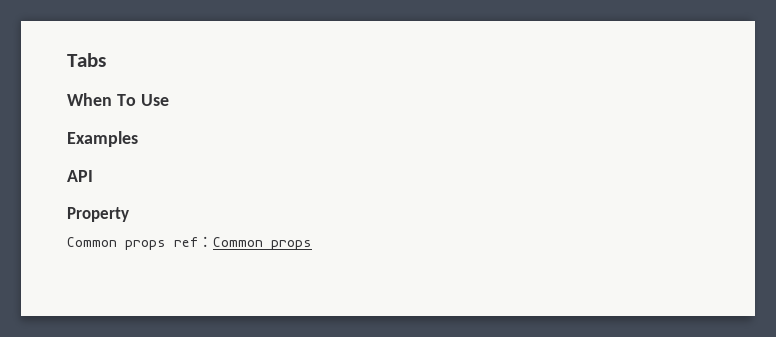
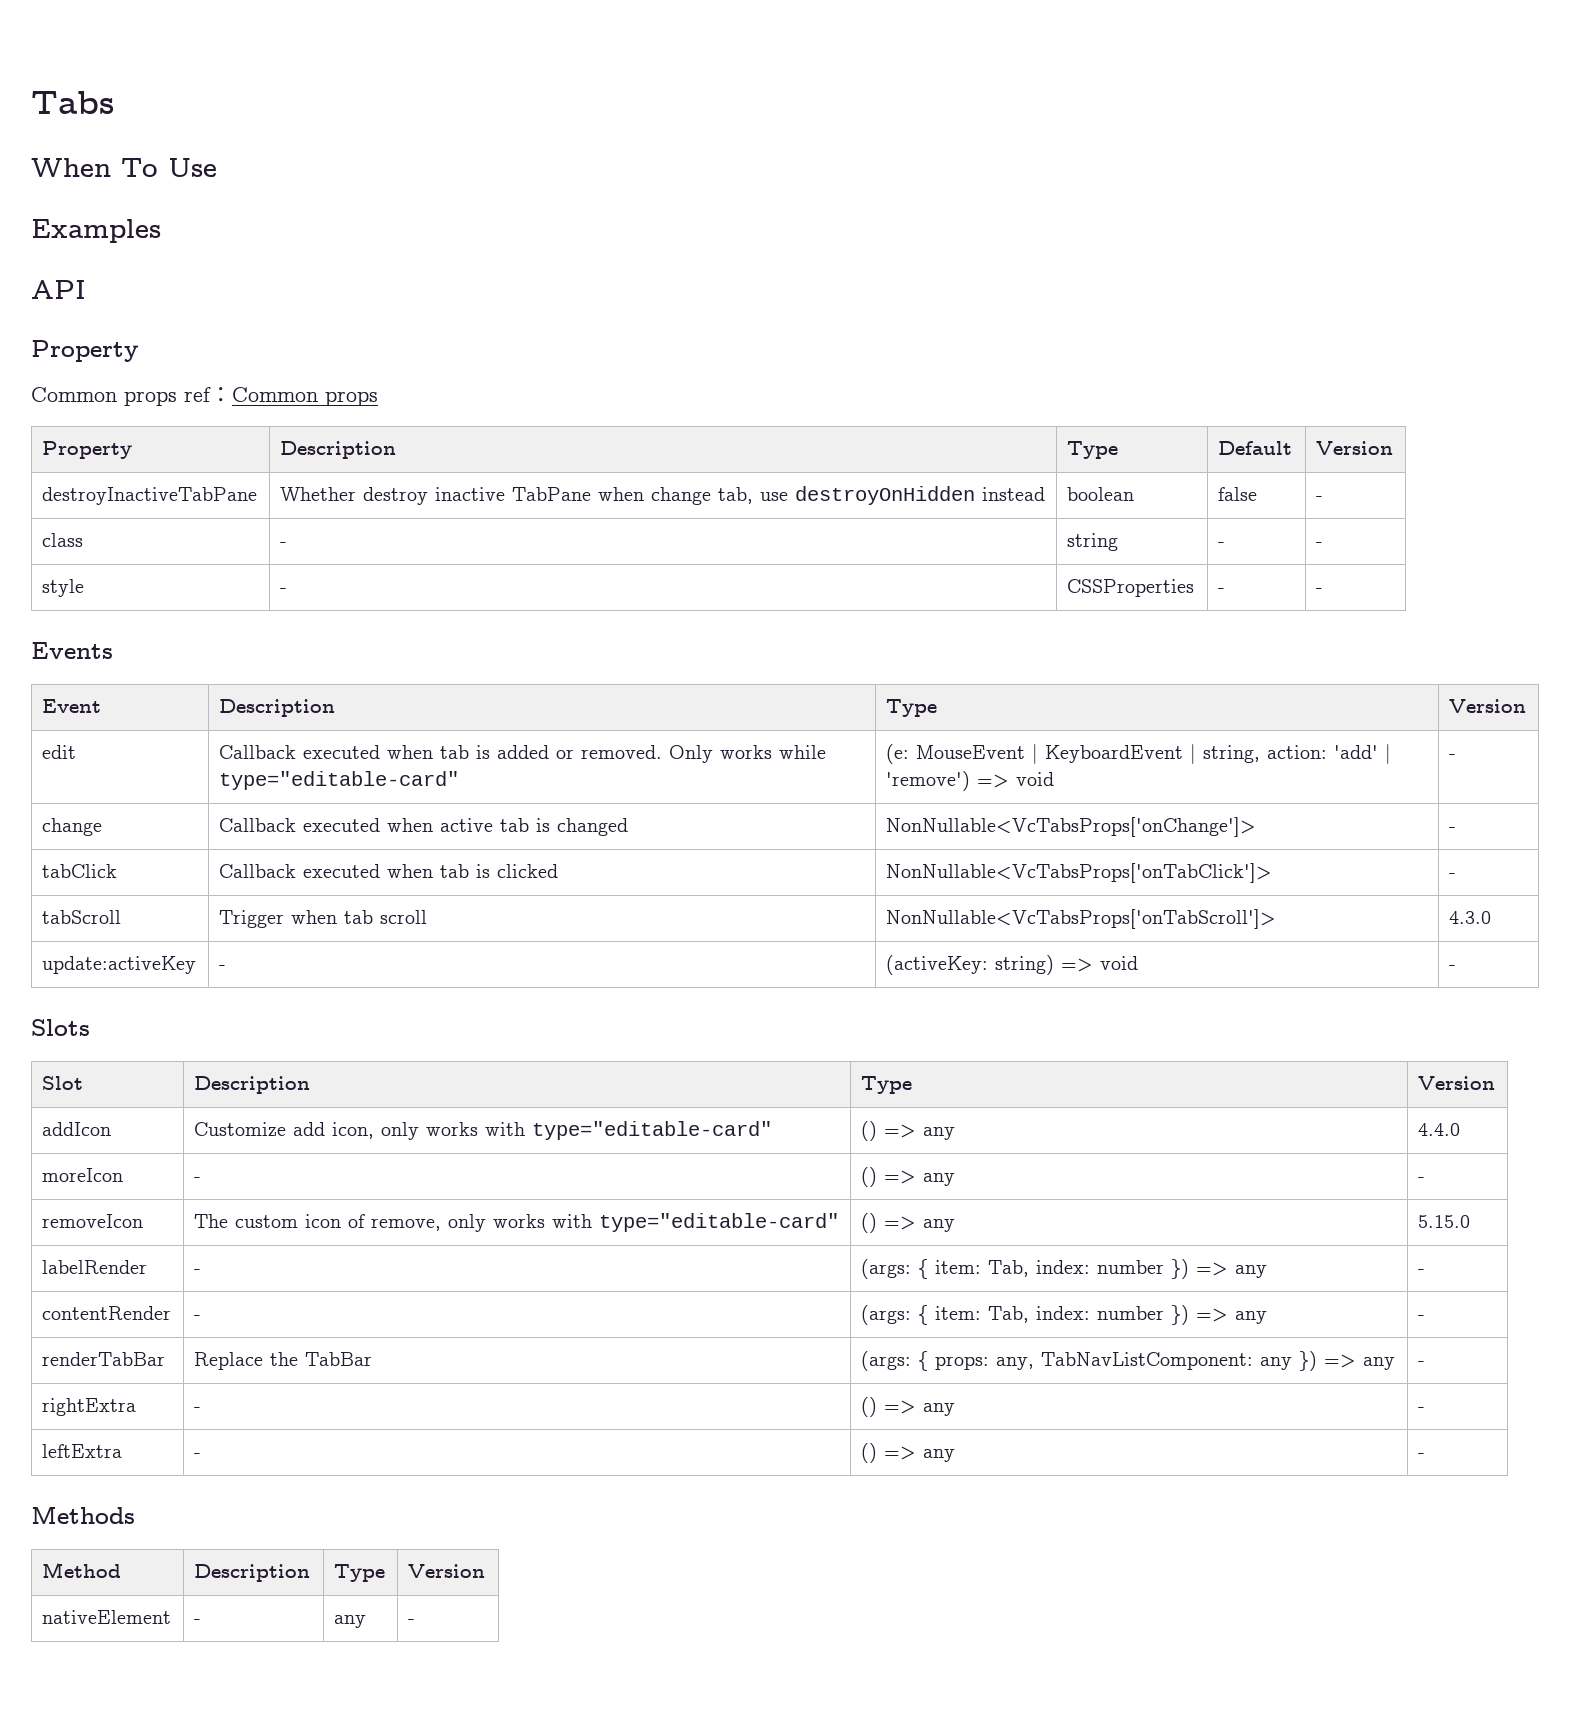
(312, 245) none -> [42,441,133,459] [280,441,397,459] [1067,441,1119,459] [1218,441,1293,455] [1316,441,1394,455] [42,487,258,505] [280,486,1046,505] [1067,487,1135,501] [1218,487,1258,501] [1316,496,1324,501] [42,533,84,547] [280,542,288,547] [1067,533,1119,551] [1218,542,1226,547] [1316,542,1324,547] [42,579,85,597] [280,588,288,593] [1067,579,1195,597] [1218,588,1226,593] [1316,588,1324,593] [31,642,113,659] [42,699,102,713] [219,699,336,717] [886,699,938,717] [1449,699,1527,713] [42,745,77,759] [219,745,827,763] [219,771,460,790] [886,744,1392,764] [886,771,1055,791] [1449,754,1457,759] [42,818,103,836] [219,818,629,836] [886,817,1257,837] [1449,827,1457,832] [42,864,118,878] [219,864,559,878] [886,863,1273,883] [1449,873,1457,878] [42,910,122,924] [219,910,428,928] [886,909,1277,929] [1449,911,1492,924] [42,956,197,974] [219,965,227,970] [886,955,1139,975] [1449,965,1457,970] [31,1019,90,1036] [42,1076,84,1090] [194,1076,311,1094] [861,1076,913,1094] [1418,1076,1496,1090] [42,1122,112,1136] [194,1121,773,1140] [861,1121,956,1141] [1418,1123,1461,1136] [42,1168,124,1182] [194,1177,202,1182] [861,1167,956,1187] [1418,1177,1426,1182] [42,1214,144,1228] [194,1213,840,1232] [861,1213,956,1233] [1418,1215,1471,1228] [42,1260,148,1274] [194,1269,202,1274] [861,1259,1268,1279] [1418,1269,1426,1274] [42,1306,172,1320] [194,1315,202,1320] [861,1305,1268,1325] [1418,1315,1426,1320] [42,1352,166,1366] [194,1352,373,1370] [861,1351,1396,1371] [1418,1361,1426,1366] [42,1398,137,1416] [194,1407,202,1412] [861,1397,956,1417] [1418,1407,1426,1412] [42,1444,123,1458] [194,1453,202,1458] [861,1443,956,1463] [1418,1453,1426,1458] [31,1506,135,1524] [42,1562,122,1578] [194,1564,311,1582] [334,1564,386,1582] [408,1564,486,1578] [42,1610,172,1624] [194,1619,202,1624] [334,1615,367,1628] [408,1619,416,1624] // Property | Description | Type | Default | Version // destroyInactiveTabPane | Whether destroy inactive TabPane when change tab, use destroyOnHidden instead | boolean | false | - // class | - | string | - | - // style | - | CSSProperties | - | - // Events // Event | Description | Type | Version // edit | Callback executed when tab is added or removed. Only works while type="editable-card" | (e: MouseEvent | KeyboardEvent | string, action: 'add' | 'remove') => void | - // change | Callback executed when active tab is changed | NonNullable<VcTabsProps['onChange']> | - // tabClick | Callback executed when tab is clicked | NonNullable<VcTabsProps['onTabClick']> | - // tabScroll | Trigger when tab scroll | NonNullable<VcTabsProps['onTabScroll']> | 4.3.0 // update:activeKey | - | (activeKey: string) => void | - // Slots // Slot | Description | Type | Version // addIcon | Customize add icon, only works with type="editable-card" | () => any | 4.4.0 // moreIcon | - | () => any | - // removeIcon | The custom icon of remove, only works with type="editable-card" | () => any | 5.15.0 // labelRender | - | (args: { item: Tab, index: number }) => any | - // contentRender | - | (args: { item: Tab, index: number }) => any | - // renderTabBar | Replace the TabBar | (args: { props: any, TabNavListComponent: any }) => any | - // rightExtra | - | () => any | - // leftExtra | - | () => any | - // Methods // Method | Description | Type | Version // nativeElement | - | any | -

